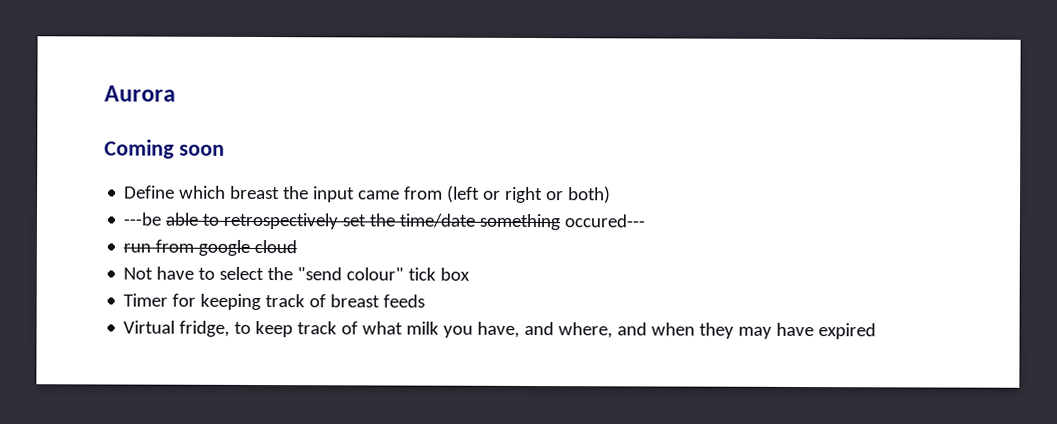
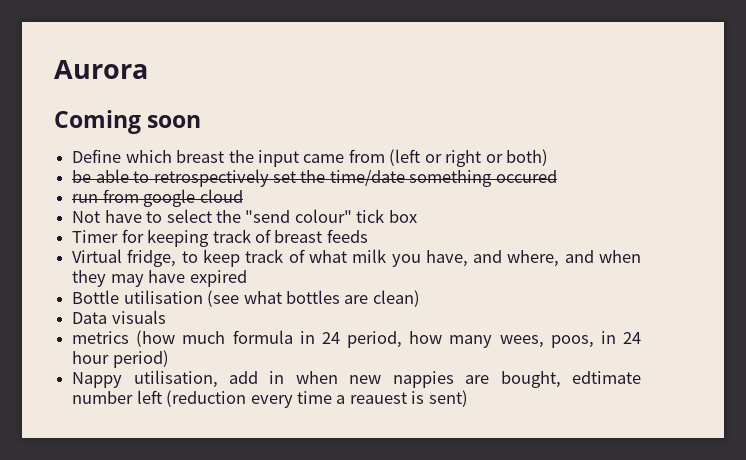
[123,212,162,226] ---be -> [72,170,92,183] be
[564,214,646,228] occured--- -> [495,170,557,183] occured
(877, 331) none -> [72,290,420,307] [72,310,166,324] [72,330,641,348] [72,350,169,368] [72,370,642,388] [72,390,468,408] // Bottle utilisation (see what bottles are clean) // Data visuals // metrics (how much formula in 24 period, how many wees, poos, in 24 hour period) // Nappy utilisation, add in when new nappies are bought, edtimate number left (reduction every time a reauest is sent)

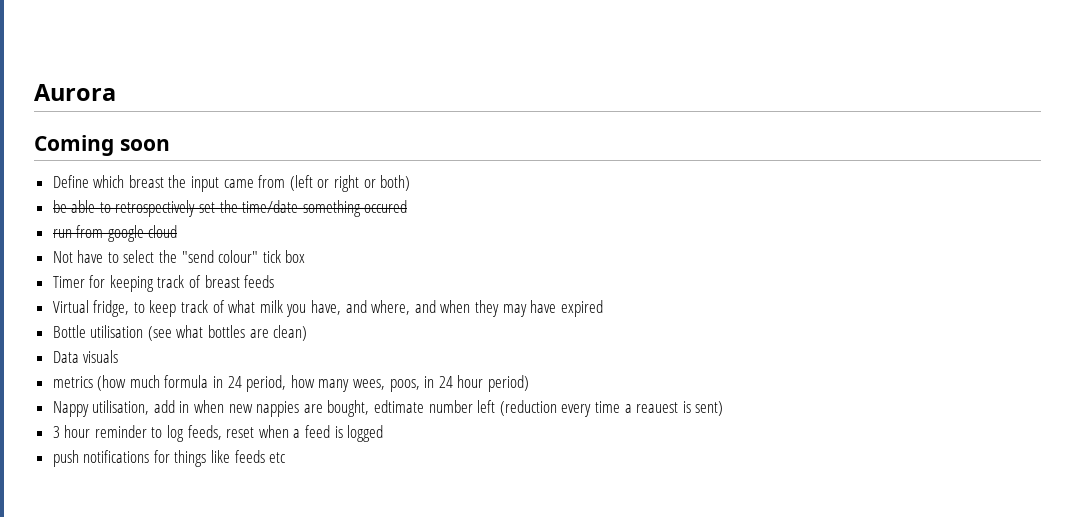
(468, 398) none -> [52,425,384,442] [52,450,286,467] // 3 hour reminder to log feeds, reset when a feed is logged // push notifications for things like feeds etc

